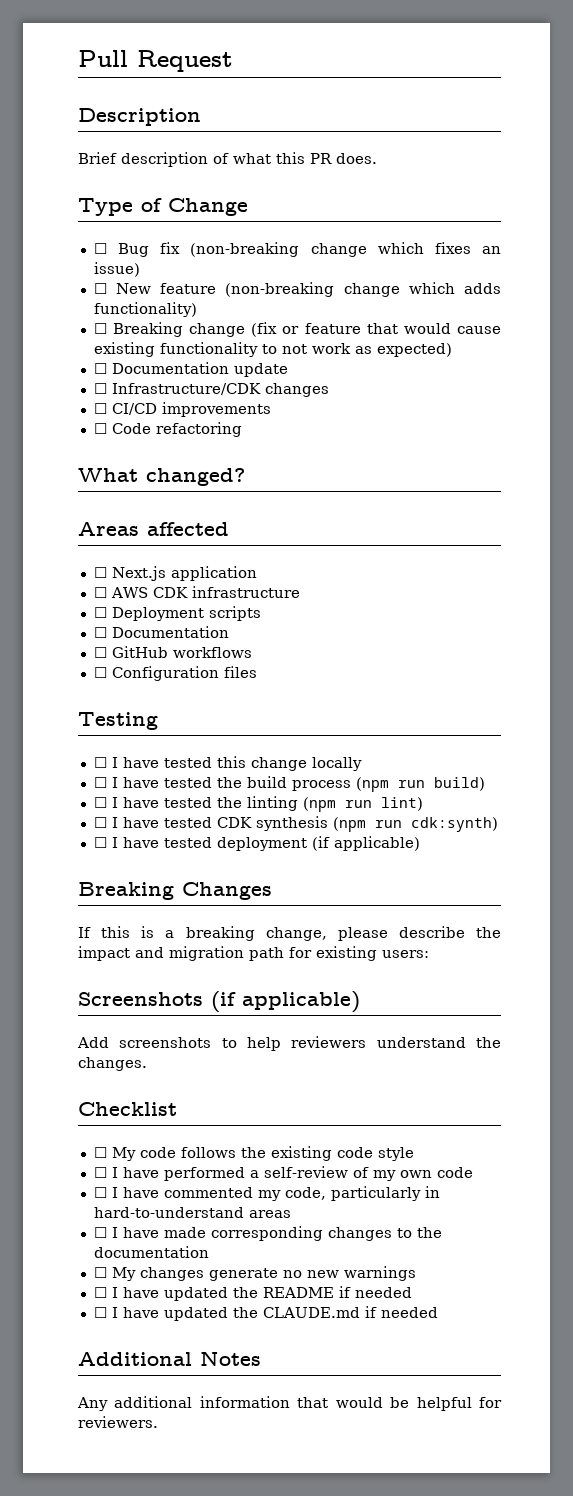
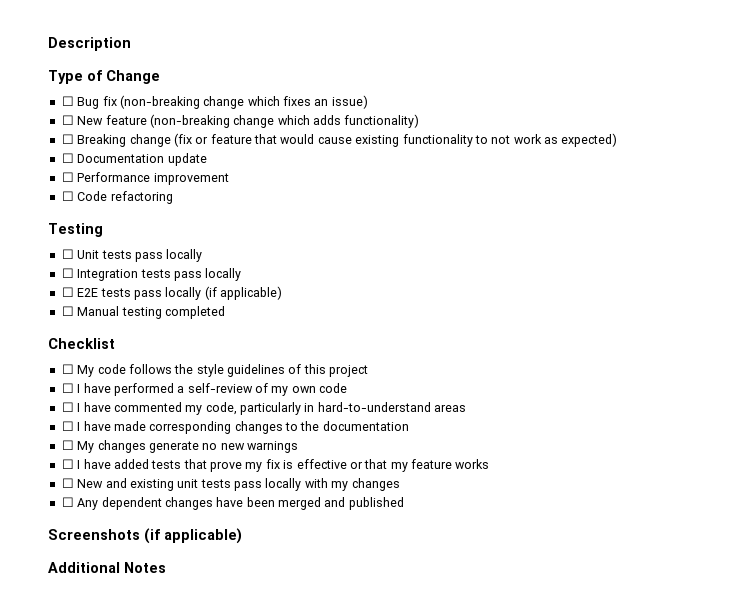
[78,50,233,72] Pull Request // -> (48, 44) none
[78,152,377,167] // Brief description of what this PR does. -> (131, 44) none
[111,383,329,397] [93,402,271,417] [93,422,242,437] [78,468,245,486] [78,522,229,536] [93,566,257,581] [93,586,300,598] [93,606,261,621] [93,626,229,638] [93,646,252,658] [93,666,257,681] [78,712,158,730] [93,756,362,771] [93,776,485,792] [93,796,423,812] [93,816,498,832] [93,836,420,851] [78,882,272,900] [78,926,501,941] [78,946,429,961] [78,991,360,1013] [77,1036,501,1051] [78,1057,147,1071] Infrastructure/CDK changes // ☐ CI/CD improvements // ☐ Code refactoring // What changed? // Areas affected // ☐ Next.js application // ☐ AWS CDK infrastructure // ☐ Deployment scripts // ☐ Documentation // ☐ GitHub workflows // ☐ Configuration files // Testing // ☐ I have tested this change locally // ☐ I have tested the build process (npm run build) // ☐ I have tested the linting (npm run lint) // ☐ I have tested CDK synthesis (npm run cdk:synth) // ☐ I have tested deployment (if applicable) // Breaking Changes // If this is a breaking change, please describe the impact and migration path for existing users: // Screenshots (if applicable) // Add screenshots to help reviewers understand the changes. -> [77,172,229,185] [61,191,173,204] [48,223,103,237] [61,249,203,262] [61,268,242,281] [61,286,282,300] [61,306,225,319] Performance improvement // ☐ Code refactoring // Testing // ☐ Unit tests pass locally // ☐ Integration tests pass locally // ☐ E2E tests pass locally (if applicable) // ☐ Manual testing completed
[270,1146,373,1161] existing code -> (194, 369) none
(414, 1154) none -> [227,364,369,377] guidelines of this project
[163,1286,412,1301] [93,1306,438,1321] [78,1351,261,1366] [77,1396,503,1411] [78,1416,158,1428] updated the README if needed // ☐ I have updated the CLAUDE.md if needed // Additional Notes // Any additional information that would be helpful for reviewers. -> [113,459,490,472] [61,478,400,491] [61,497,404,510] [48,528,242,544] [48,562,166,573] added tests that prove my fix is effective or that my feature works // ☐ New and existing unit tests pass locally with my changes // ☐ Any dependent changes have been merged and published // Screenshots (if applicable) // Additional Notes

